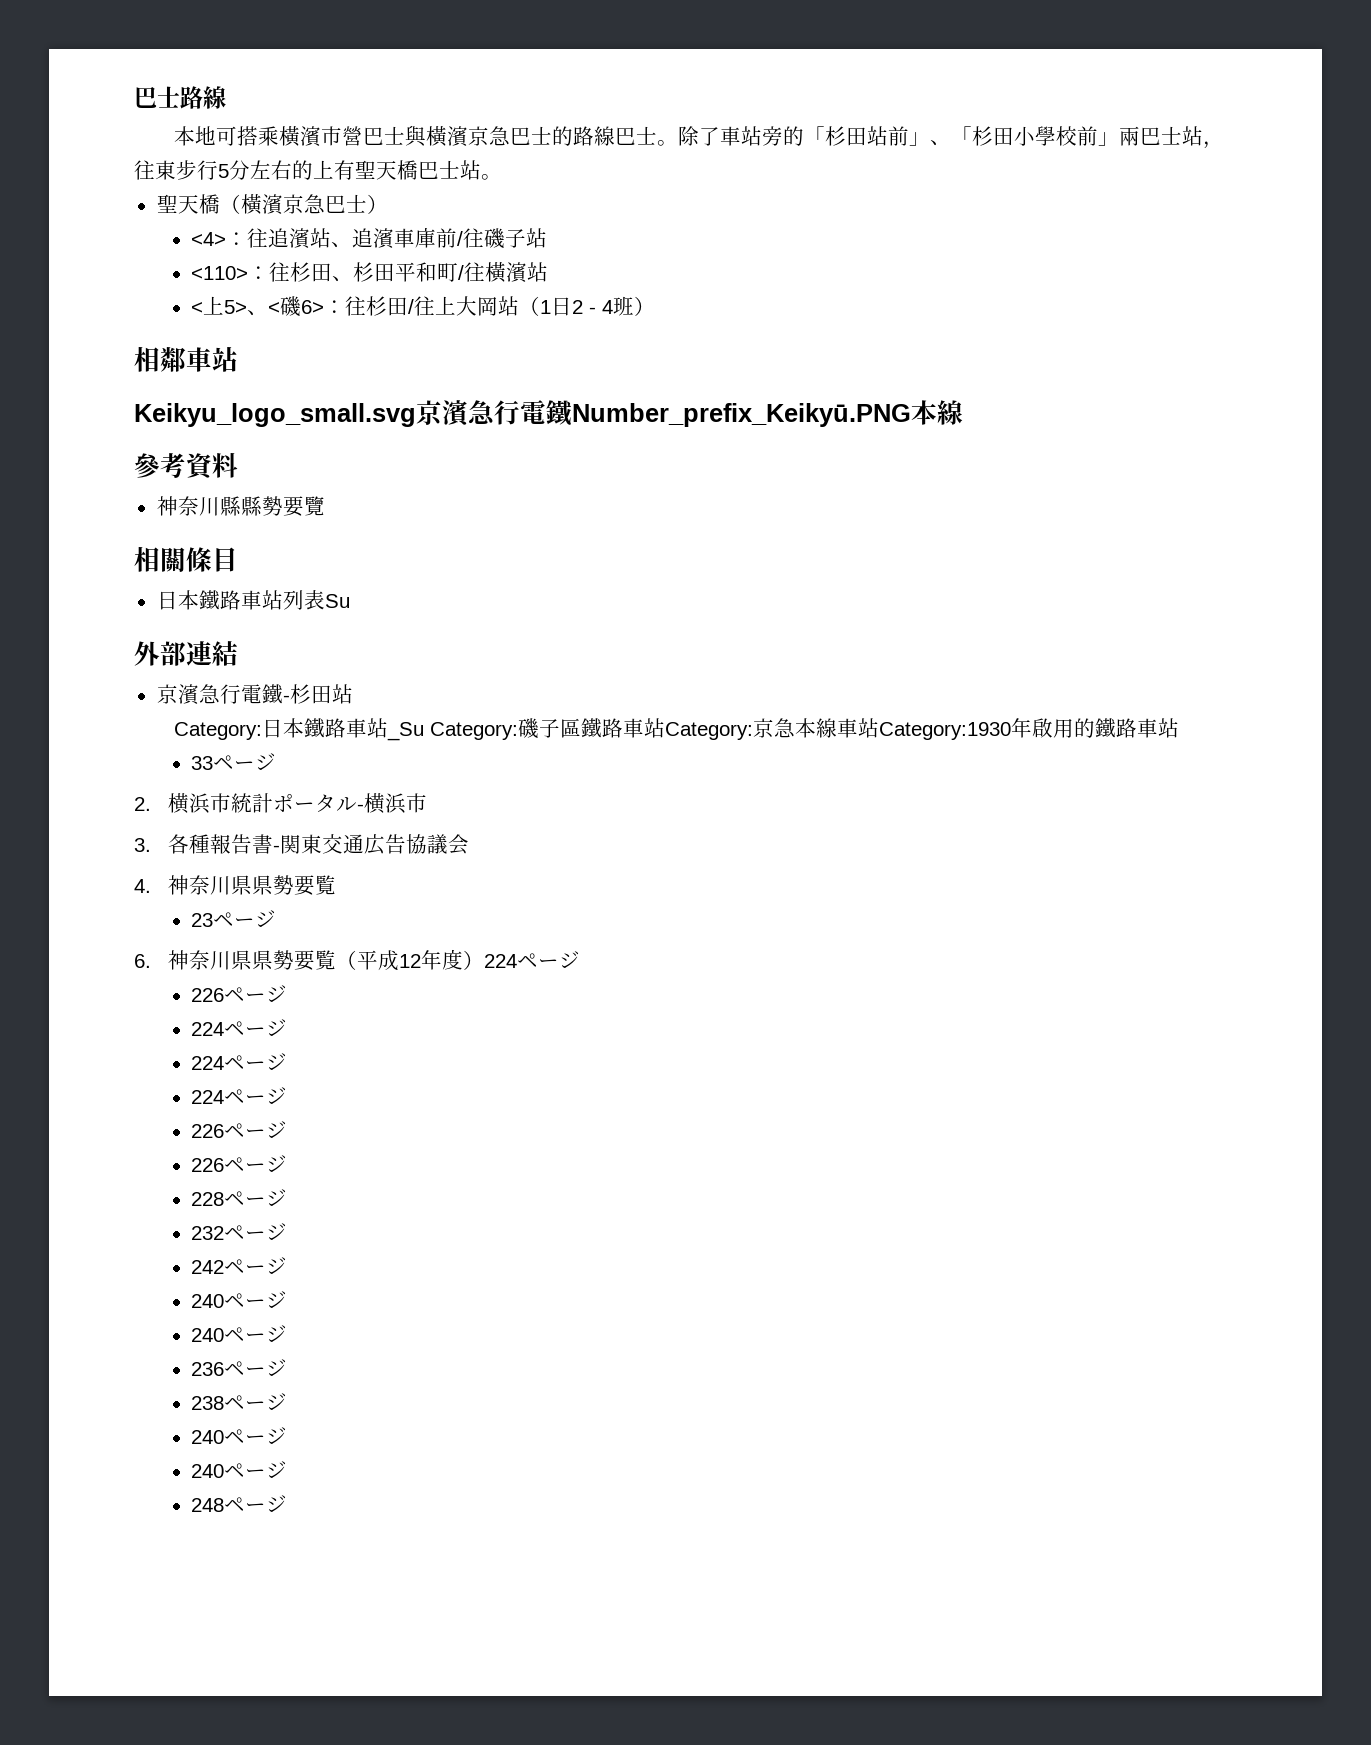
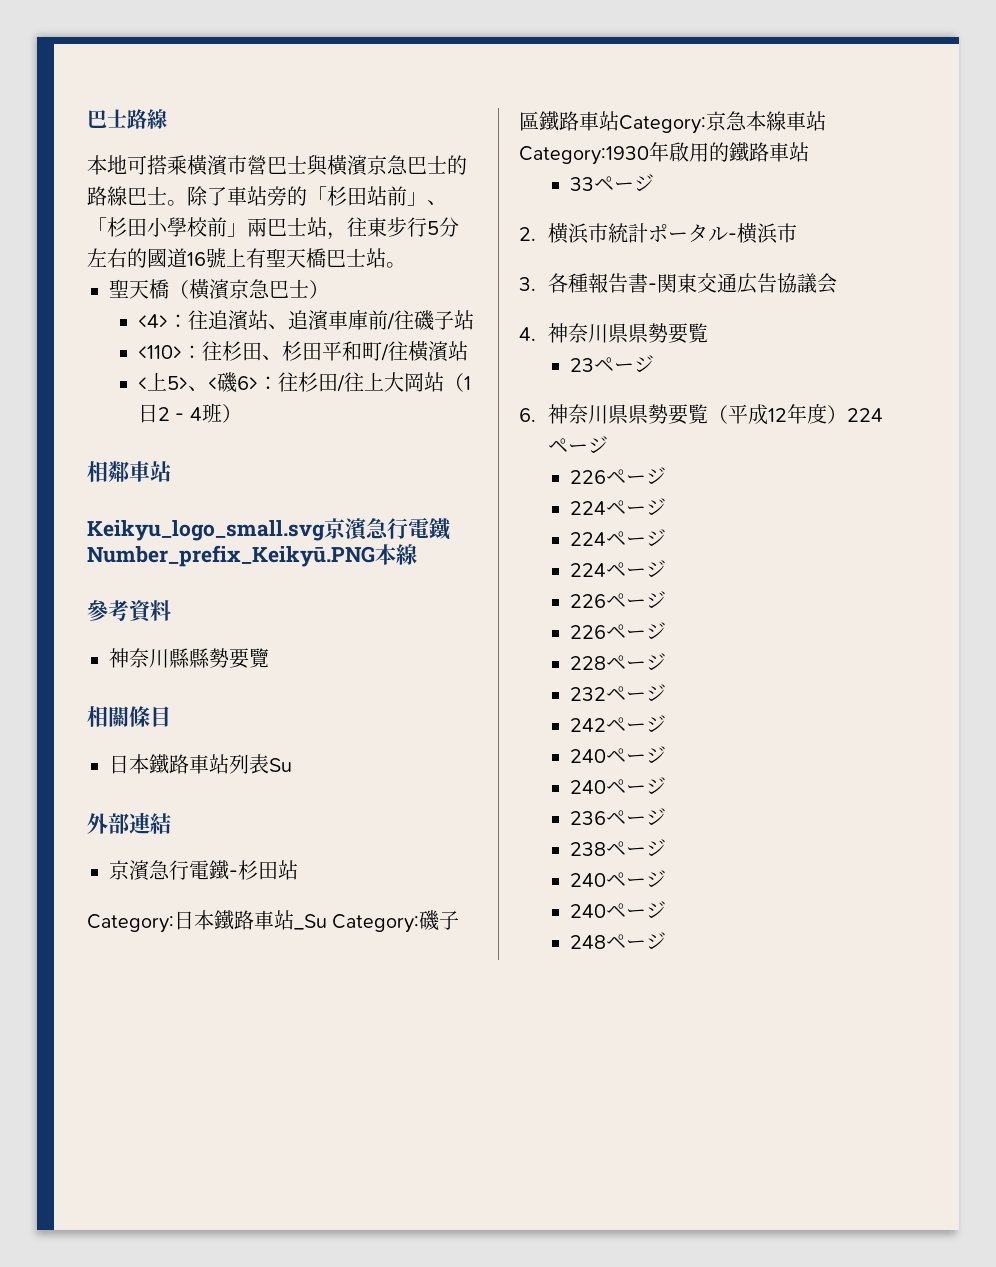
(313, 170) none -> [147,248,226,268] 國道16號

